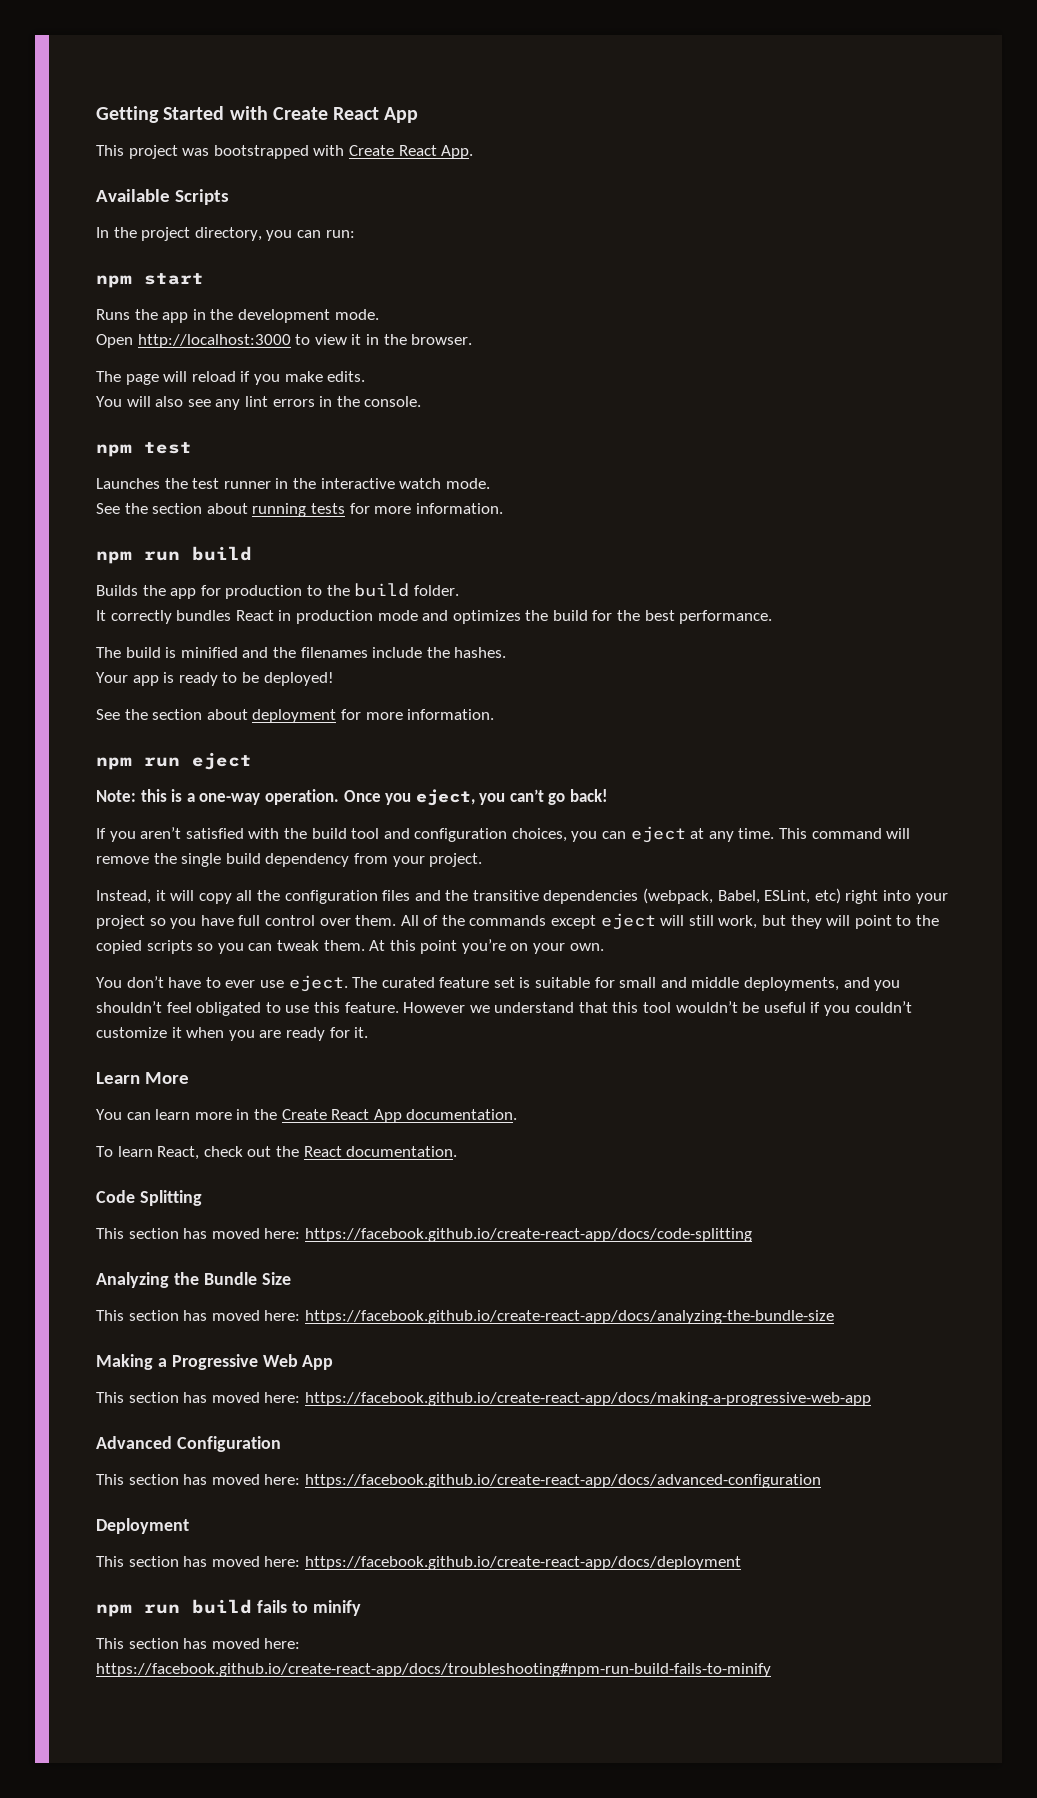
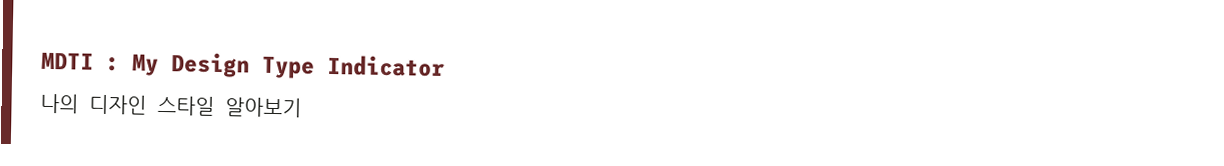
[96,106,419,123] [96,145,474,159] [96,189,229,205] [96,227,355,241] [96,273,204,288] [96,309,379,323] [96,334,473,348] [96,371,366,385] [96,396,422,410] [96,442,192,457] [96,478,490,489] [96,503,503,517] [96,546,252,564] [96,583,459,599] [96,610,773,624] [96,647,507,658] [96,672,334,686] [96,709,495,723] [96,752,252,770] [96,789,609,806] [96,826,911,843] [96,853,483,867] [96,888,948,904] [96,913,939,930] [96,939,604,954] [96,975,901,992] [96,1001,912,1016] [96,1027,369,1041] [96,1072,189,1084] [96,1109,518,1123] [96,1146,458,1160] [96,1190,202,1206] [96,1228,752,1242] [96,1272,291,1288] [96,1310,834,1324] [96,1354,334,1370] [96,1392,871,1406] [96,1436,281,1452] [96,1474,821,1488] [96,1518,189,1534] [96,1556,741,1570] [96,1599,361,1617] [96,1638,301,1649] [96,1663,771,1677] Getting Started with Create React App // This project was bootstrapped with Create React App. // Available Scripts // In the project directory, you can run: // npm start // Runs the app in the development mode. // Open http://localhost:3000 to view it in the browser. // The page will reload if you make edits. // You will also see any lint errors in the console. // npm test // Launches the test runner in the interactive watch mode. // See the section about running tests for more information. // npm run build // Builds the app for production to the build folder. // It correctly bundles React in production mode and optimizes the build for the best performance. // The build is minified and the filenames include the hashes. // Your app is ready to be deployed! // See the section about deployment for more information. // npm run eject // Note: this is a one-way operation. Once you eject, you can’t go back! // If you aren’t satisfied with the build tool and configuration choices, you can eject at any time. This command will remove the single build dependency from your project. // Instead, it will copy all the configuration files and the transitive dependencies (webpack, Babel, ESLint, etc) right into your project so you have full control over them. All of the commands except eject will still work, but they will point to the copied scripts so you can tweak them. At this point you’re on your own. // You don’t have to ever use eject. The curated feature set is suitable for small and middle deployments, and you shouldn’t feel obligated to use this feature. However we understand that this tool wouldn’t be useful if you couldn’t customize it when you are ready for it. // Learn More // You can learn more in the Create React App documentation. // To learn React, check out the React documentation. // Code Splitting // This section has moved here: https://facebook.github.io/create-react-app/docs/code-splitting // Analyzing the Bundle Size // This section has moved here: https://facebook.github.io/create-react-app/docs/analyzing-the-bundle-size // Making a Progressive Web App // This section has moved here: https://facebook.github.io/create-react-app/docs/making-a-progressive-web-app // Advanced Configuration // This section has moved here: https://facebook.github.io/create-react-app/docs/advanced-configuration // Deployment // This section has moved here: https://facebook.github.io/create-react-app/docs/deployment // npm run build fails to minify // This section has moved here: https://facebook.github.io/create-react-app/docs/troubleshooting#npm-run-build-fails-to-minify -> [41,51,445,79] [40,93,302,118] MDTI : My Design Type Indicator // 나의 디자인 스타일 알아보기

